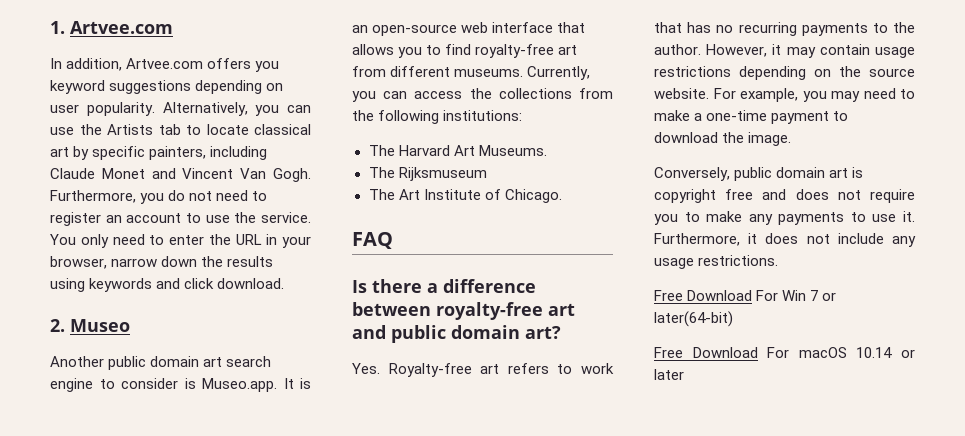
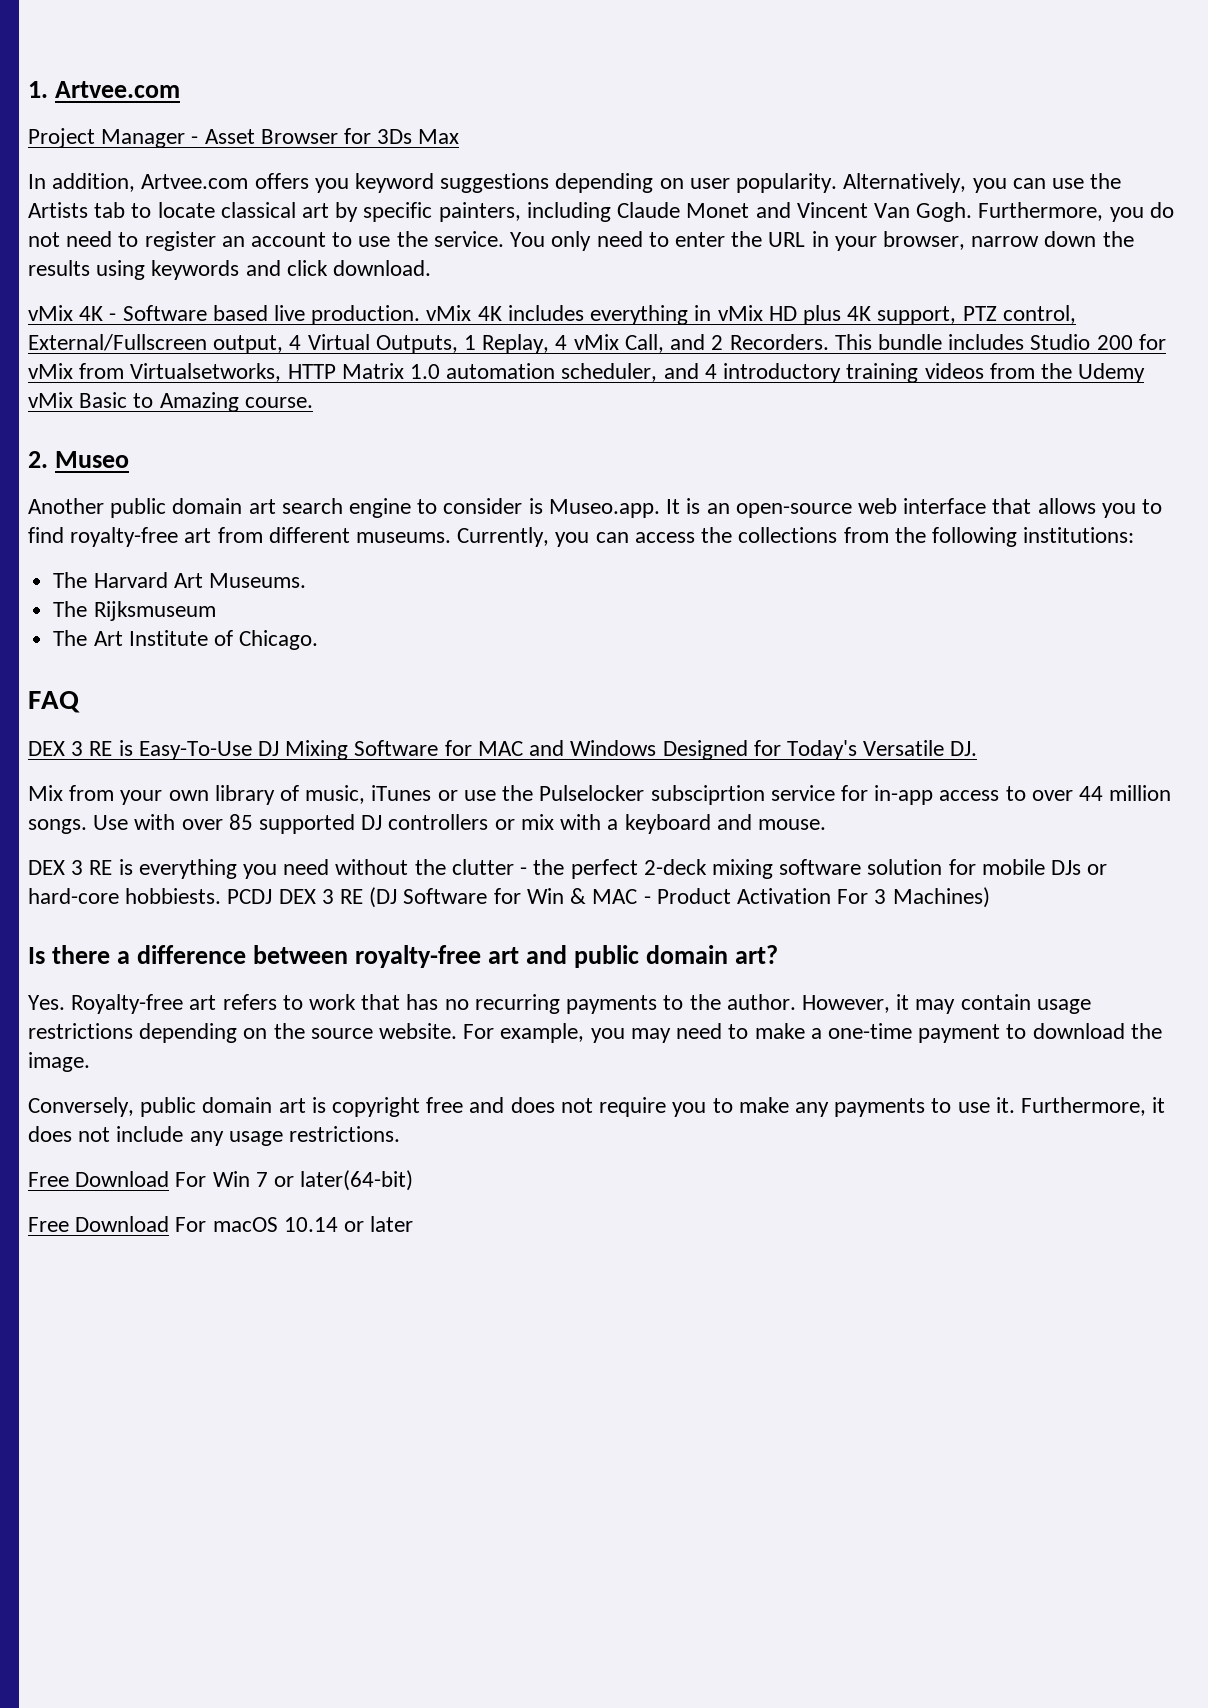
(173, 27) none -> [28,128,460,148] // Project Manager - Asset Browser for 3Ds Max
(285, 283) none -> [28,305,1076,325] [28,334,1166,354] [28,363,1146,383] [28,392,313,412] // vMix 4K - Software based live production. vMix 4K includes everything in vMix HD plus 4K support, PTZ control, External/Fullscreen output, 4 Virtual Outputs, 1 Replay, 4 vMix Call, and 2 Recorders. This bundle includes Studio 200 for vMix from Virtualsetworks, HTTP Matrix 1.0 automation scheduler, and 4 introductory training videos from the Udemy vMix Basic to Amazing course.
(393, 240) none -> [28,740,978,760] [28,785,1172,805] [28,814,826,834] [28,859,1108,879] [28,887,990,908] // DEX 3 RE is Easy-To-Use DJ Mixing Software for MAC and Windows Designed for Today's Versatile DJ. // Mix from your own library of music, iTunes or use the Pulselocker subsciprtion service for in-app access to over 44 million songs. Use with over 85 supported DJ controllers or mix with a keyboard and mouse. // DEX 3 RE is everything you need without the clutter - the perfect 2-deck mixing software solution for mobile DJs or hard-core hobbiests. PCDJ DEX 3 RE (DJ Software for Win & MAC - Product Activation For 3 Machines)

